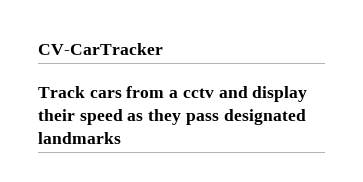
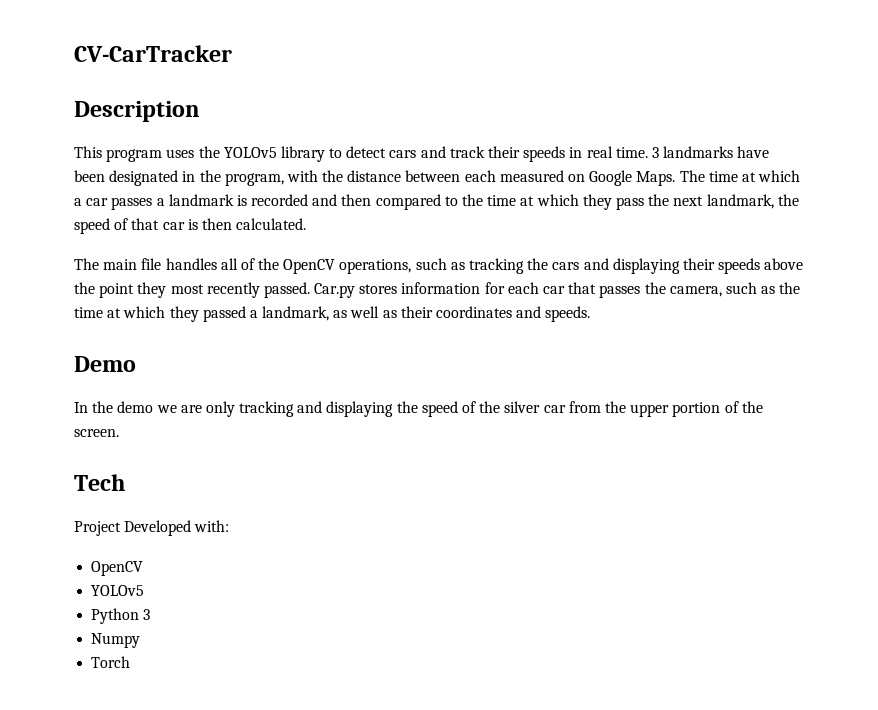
[38,86,308,102] [38,109,306,125] [38,132,121,144] Track cars from a cctv and display their speed as they pass designated landmarks -> [74,101,200,122] [74,146,770,162] [74,170,801,186] [74,194,799,210] [74,218,307,234] [74,258,804,274] [74,282,801,298] [74,306,591,322] [74,356,136,372] [74,401,763,417] [74,429,119,437] [74,474,125,491] [74,520,230,536] [91,561,144,576] [91,585,145,596] [91,608,151,624] [91,633,141,648] [91,656,131,668] Description // This program uses the YOLOv5 library to detect cars and track their speeds in real time. 3 landmarks have been designated in the program, with the distance between each measured on Google Maps. The time at which a car passes a landmark is recorded and then compared to the time at which they pass the next landmark, the speed of that car is then calculated. // The main file handles all of the OpenCV operations, such as tracking the cars and displaying their speeds above the point they most recently passed. Car.py stores information for each car that passes the camera, such as the time at which they passed a landmark, as well as their coordinates and speeds. // Demo // In the demo we are only tracking and displaying the speed of the silver car from the upper portion of the screen. // Tech // Project Developed with: // OpenCV // YOLOv5 // Python 3 // Numpy // Torch

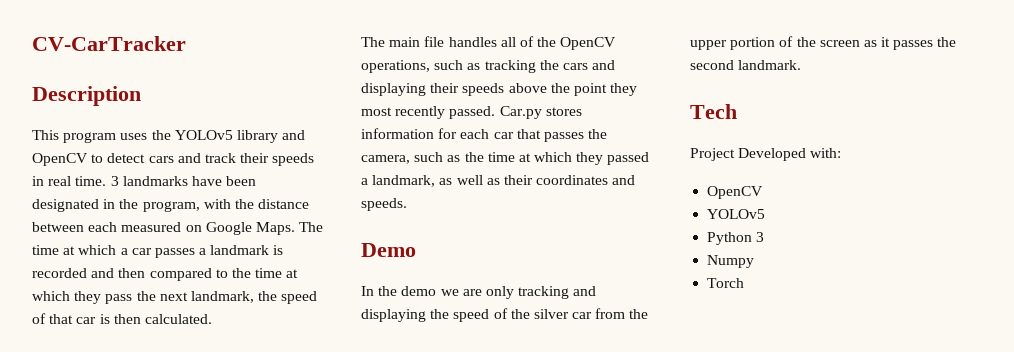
(325, 154) none -> [282,130,306,140] [32,153,88,166] and OpenCV
[74,429,119,437] screen. -> [819,37,957,50] [690,60,802,70] screen as it passes the second landmark.

